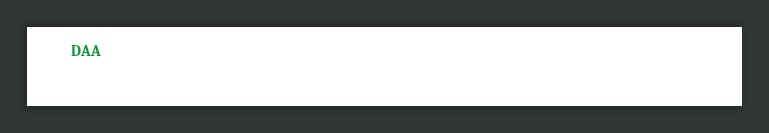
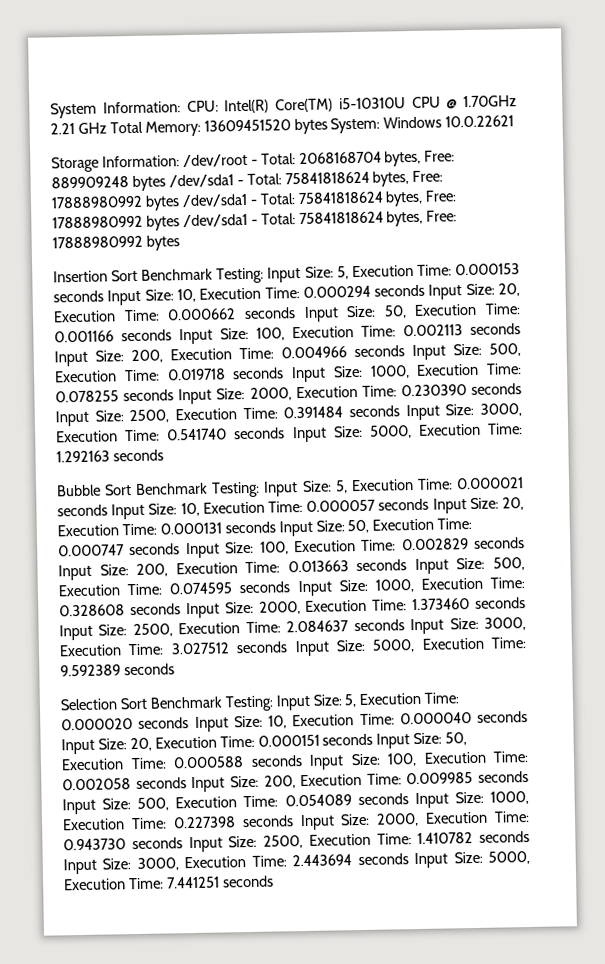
[71,45,101,56] DAA -> [50,95,517,119] [50,115,515,137] [51,150,456,173] [51,170,444,191] [51,190,458,211] [52,210,458,231] [52,235,180,251] [53,263,520,284] [53,283,521,306] [53,303,521,323] [54,323,521,345] [54,343,521,367] [54,363,522,383] [55,383,522,405] [55,403,522,427] [56,423,523,443] [56,449,164,463] [57,477,524,498] [57,497,524,520] [57,517,473,537] [58,537,525,559] [58,557,525,581] [58,577,525,597] [59,597,526,619] [59,617,526,641] [59,637,526,657] [60,663,175,677] [60,692,460,712] [61,711,528,732] [61,732,468,755] [61,751,529,771] [62,771,529,793] [62,791,529,815] [62,811,530,831] [63,831,530,853] [63,851,530,875] [64,875,274,891] System Information: CPU: Intel(R) Core(TM) i5-10310U CPU @ 1.70GHz 2.21 GHz Total Memory: 13609451520 bytes System: Windows 10.0.22621 // Storage Information: /dev/root - Total: 2068168704 bytes, Free: 889909248 bytes /dev/sda1 - Total: 75841818624 bytes, Free: 17888980992 bytes /dev/sda1 - Total: 75841818624 bytes, Free: 17888980992 bytes /dev/sda1 - Total: 75841818624 bytes, Free: 17888980992 bytes // Insertion Sort Benchmark Testing: Input Size: 5, Execution Time: 0.000153 seconds Input Size: 10, Execution Time: 0.000294 seconds Input Size: 20, Execution Time: 0.000662 seconds Input Size: 50, Execution Time: 0.001166 seconds Input Size: 100, Execution Time: 0.002113 seconds Input Size: 200, Execution Time: 0.004966 seconds Input Size: 500, Execution Time: 0.019718 seconds Input Size: 1000, Execution Time: 0.078255 seconds Input Size: 2000, Execution Time: 0.230390 seconds Input Size: 2500, Execution Time: 0.391484 seconds Input Size: 3000, Execution Time: 0.541740 seconds Input Size: 5000, Execution Time: 1.292163 seconds // Bubble Sort Benchmark Testing: Input Size: 5, Execution Time: 0.000021 seconds Input Size: 10, Execution Time: 0.000057 seconds Input Size: 20, Execution Time: 0.000131 seconds Input Size: 50, Execution Time: 0.000747 seconds Input Size: 100, Execution Time: 0.002829 seconds Input Size: 200, Execution Time: 0.013663 seconds Input Size: 500, Execution Time: 0.074595 seconds Input Size: 1000, Execution Time: 0.328608 seconds Input Size: 2000, Execution Time: 1.373460 seconds Input Size: 2500, Execution Time: 2.084637 seconds Input Size: 3000, Execution Time: 3.027512 seconds Input Size: 5000, Execution Time: 9.592389 seconds // Selection Sort Benchmark Testing: Input Size: 5, Execution Time: 0.000020 seconds Input Size: 10, Execution Time: 0.000040 seconds Input Size: 20, Execution Time: 0.000151 seconds Input Size: 50, Execution Time: 0.000588 seconds Input Size: 100, Execution Time: 0.002058 seconds Input Size: 200, Execution Time: 0.009985 seconds Input Size: 500, Execution Time: 0.054089 seconds Input Size: 1000, Execution Time: 0.227398 seconds Input Size: 2000, Execution Time: 0.943730 seconds Input Size: 2500, Execution Time: 1.410782 seconds Input Size: 3000, Execution Time: 2.443694 seconds Input Size: 5000, Execution Time: 7.441251 seconds

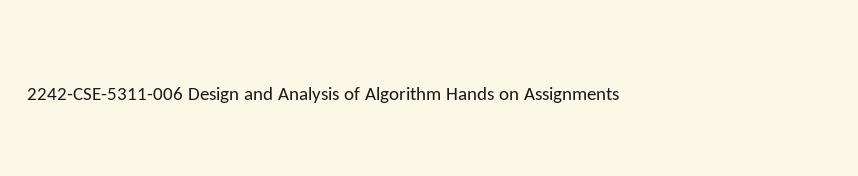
[50,95,517,119] [50,115,515,137] [51,150,456,173] [51,170,444,191] [51,190,458,211] [52,210,458,231] [52,235,180,251] [53,263,520,284] [53,283,521,306] [53,303,521,323] [54,323,521,345] [54,343,521,367] [54,363,522,383] [55,383,522,405] [55,403,522,427] [56,423,523,443] [56,449,164,463] [57,477,524,498] [57,497,524,520] [57,517,473,537] [58,537,525,559] [58,557,525,581] [58,577,525,597] [59,597,526,619] [59,617,526,641] [59,637,526,657] [60,663,175,677] [60,692,460,712] [61,711,528,732] [61,732,468,755] [61,751,529,771] [62,771,529,793] [62,791,529,815] [62,811,530,831] [63,831,530,853] [63,851,530,875] [64,875,274,891] System Information: CPU: Intel(R) Core(TM) i5-10310U CPU @ 1.70GHz 2.21 GHz Total Memory: 13609451520 bytes System: Windows 10.0.22621 // Storage Information: /dev/root - Total: 2068168704 bytes, Free: 889909248 bytes /dev/sda1 - Total: 75841818624 bytes, Free: 17888980992 bytes /dev/sda1 - Total: 75841818624 bytes, Free: 17888980992 bytes /dev/sda1 - Total: 75841818624 bytes, Free: 17888980992 bytes // Insertion Sort Benchmark Testing: Input Size: 5, Execution Time: 0.000153 seconds Input Size: 10, Execution Time: 0.000294 seconds Input Size: 20, Execution Time: 0.000662 seconds Input Size: 50, Execution Time: 0.001166 seconds Input Size: 100, Execution Time: 0.002113 seconds Input Size: 200, Execution Time: 0.004966 seconds Input Size: 500, Execution Time: 0.019718 seconds Input Size: 1000, Execution Time: 0.078255 seconds Input Size: 2000, Execution Time: 0.230390 seconds Input Size: 2500, Execution Time: 0.391484 seconds Input Size: 3000, Execution Time: 0.541740 seconds Input Size: 5000, Execution Time: 1.292163 seconds // Bubble Sort Benchmark Testing: Input Size: 5, Execution Time: 0.000021 seconds Input Size: 10, Execution Time: 0.000057 seconds Input Size: 20, Execution Time: 0.000131 seconds Input Size: 50, Execution Time: 0.000747 seconds Input Size: 100, Execution Time: 0.002829 seconds Input Size: 200, Execution Time: 0.013663 seconds Input Size: 500, Execution Time: 0.074595 seconds Input Size: 1000, Execution Time: 0.328608 seconds Input Size: 2000, Execution Time: 1.373460 seconds Input Size: 2500, Execution Time: 2.084637 seconds Input Size: 3000, Execution Time: 3.027512 seconds Input Size: 5000, Execution Time: 9.592389 seconds // Selection Sort Benchmark Testing: Input Size: 5, Execution Time: 0.000020 seconds Input Size: 10, Execution Time: 0.000040 seconds Input Size: 20, Execution Time: 0.000151 seconds Input Size: 50, Execution Time: 0.000588 seconds Input Size: 100, Execution Time: 0.002058 seconds Input Size: 200, Execution Time: 0.009985 seconds Input Size: 500, Execution Time: 0.054089 seconds Input Size: 1000, Execution Time: 0.227398 seconds Input Size: 2000, Execution Time: 0.943730 seconds Input Size: 2500, Execution Time: 1.410782 seconds Input Size: 3000, Execution Time: 2.443694 seconds Input Size: 5000, Execution Time: 7.441251 seconds -> [27,87,619,103] 2242-CSE-5311-006 Design and Analysis of Algorithm Hands on Assignments

